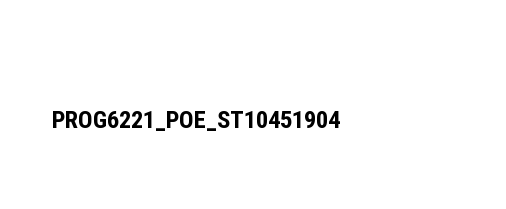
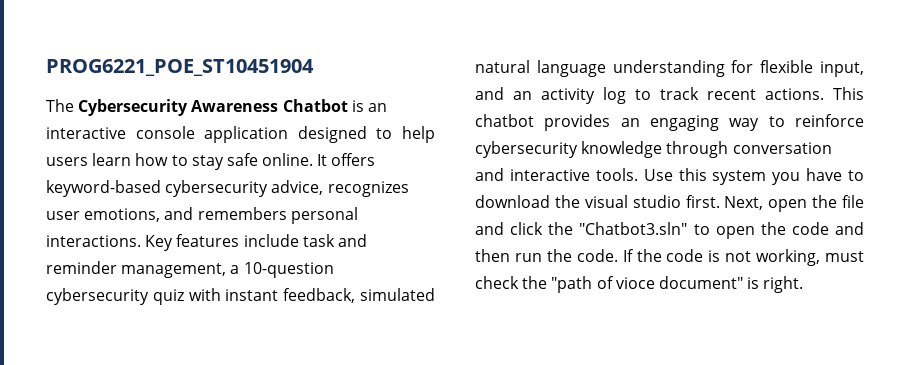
(340, 121) none -> [46,99,387,116] [46,126,435,143] [46,153,376,170] [46,180,409,197] [46,207,358,224] [46,234,367,251] [46,261,334,278] [46,288,436,305] [475,60,864,77] [475,87,864,104] [475,114,864,131] [475,141,832,158] [475,168,864,185] [475,195,864,212] [475,222,864,239] [475,249,864,266] [475,276,804,293] // The Cybersecurity Awareness Chatbot is an interactive console application designed to help users learn how to stay safe online. It offers keyword-based cybersecurity advice, recognizes user emotions, and remembers personal interactions. Key features include task and reminder management, a 10-question cybersecurity quiz with instant feedback, simulated natural language understanding for flexible input, and an activity log to track recent actions. This chatbot provides an engaging way to reinforce cybersecurity knowledge through conversation and interactive tools. Use this system you have to download the visual studio first. Next, open the file and click the "Chatbot3.sln" to open the code and then run the code. If the code is not working, must check the "path of vioce document" is right.

